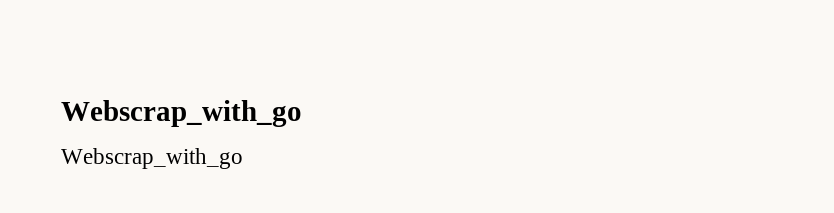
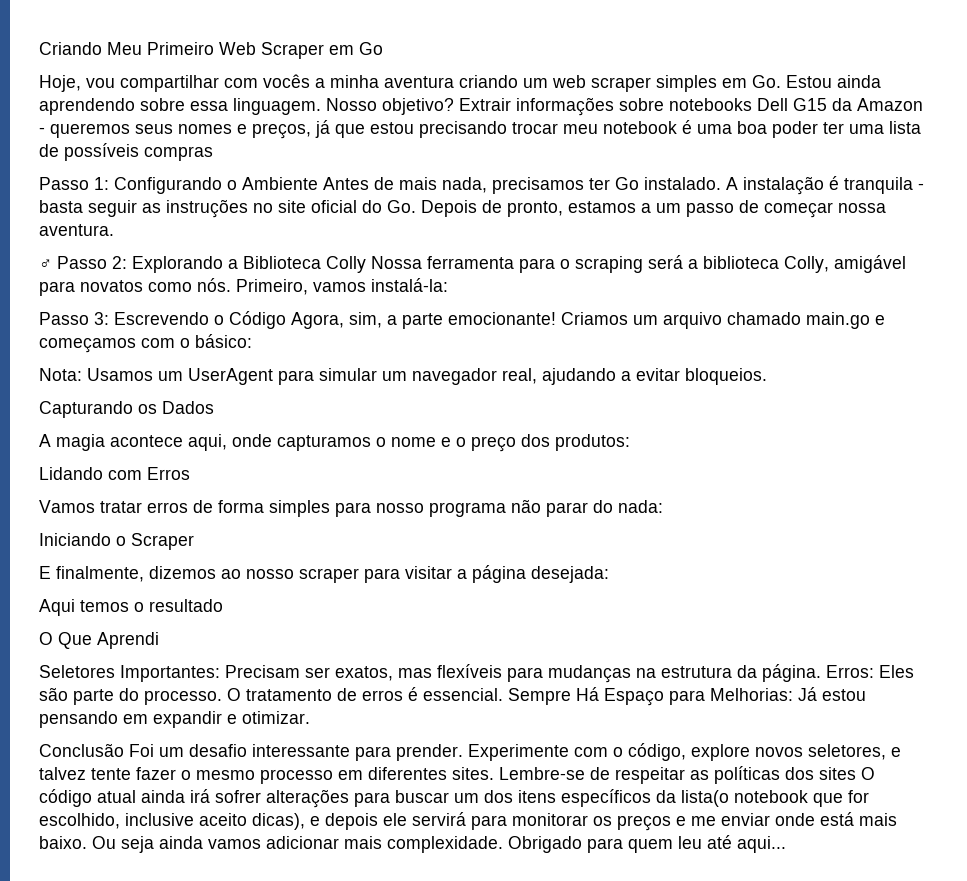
[61,100,302,127] [61,148,243,169] Webscrap_with_go // Webscrap_with_go -> [39,42,383,59] [39,74,881,92] [39,97,923,116] [39,120,921,139] [39,143,213,161] [39,176,924,195] [39,199,886,218] [39,224,114,236] [39,255,906,273] [39,278,448,296] [39,311,885,329] [39,334,252,353] [39,368,767,385] [39,401,214,418] [39,434,630,452] [39,467,190,480] [39,499,663,517] [39,533,194,550] [39,565,609,583] [39,599,223,616] [39,632,159,649] [39,664,914,683] [39,687,866,706] [39,711,310,728] [39,743,901,761] [39,766,875,784] [39,789,869,808] [39,812,897,831] [39,835,786,853] Criando Meu Primeiro Web Scraper em Go // Hoje, vou compartilhar com vocês a minha aventura criando um web scraper simples em Go. Estou ainda aprendendo sobre essa linguagem. Nosso objetivo? Extrair informações sobre notebooks Dell G15 da Amazon - queremos seus nomes e preços, já que estou precisando trocar meu notebook é uma boa poder ter uma lista de possíveis compras // Passo 1: Configurando o Ambiente Antes de mais nada, precisamos ter Go instalado. A instalação é tranquila - basta seguir as instruções no site oficial do Go. Depois de pronto, estamos a um passo de começar nossa aventura. // ♂ Passo 2: Explorando a Biblioteca Colly Nossa ferramenta para o scraping será a biblioteca Colly, amigável para novatos como nós. Primeiro, vamos instalá-la: // Passo 3: Escrevendo o Código Agora, sim, a parte emocionante! Criamos um arquivo chamado main.go e começamos com o básico: // Nota: Usamos um UserAgent para simular um navegador real, ajudando a evitar bloqueios. // Capturando os Dados // A magia acontece aqui, onde capturamos o nome e o preço dos produtos: // Lidando com Erros // Vamos tratar erros de forma simples para nosso programa não parar do nada: // Iniciando o Scraper // E finalmente, dizemos ao nosso scraper para visitar a página desejada: // Aqui temos o resultado // O Que Aprendi // Seletores Importantes: Precisam ser exatos, mas flexíveis para mudanças na estrutura da página. Erros: Eles são parte do processo. O tratamento de erros é essencial. Sempre Há Espaço para Melhorias: Já estou pensando em expandir e otimizar. // Conclusão Foi um desafio interessante para prender. Experimente com o código, explore novos seletores, e talvez tente fazer o mesmo processo em diferentes sites. Lembre-se de respeitar as políticas dos sites O código atual ainda irá sofrer alterações para buscar um dos itens específicos da lista(o notebook que for escolhido, inclusive aceito dicas), e depois ele servirá para monitorar os preços e me enviar onde está mais baixo. Ou seja ainda vamos adicionar mais complexidade. Obrigado para quem leu até aqui...

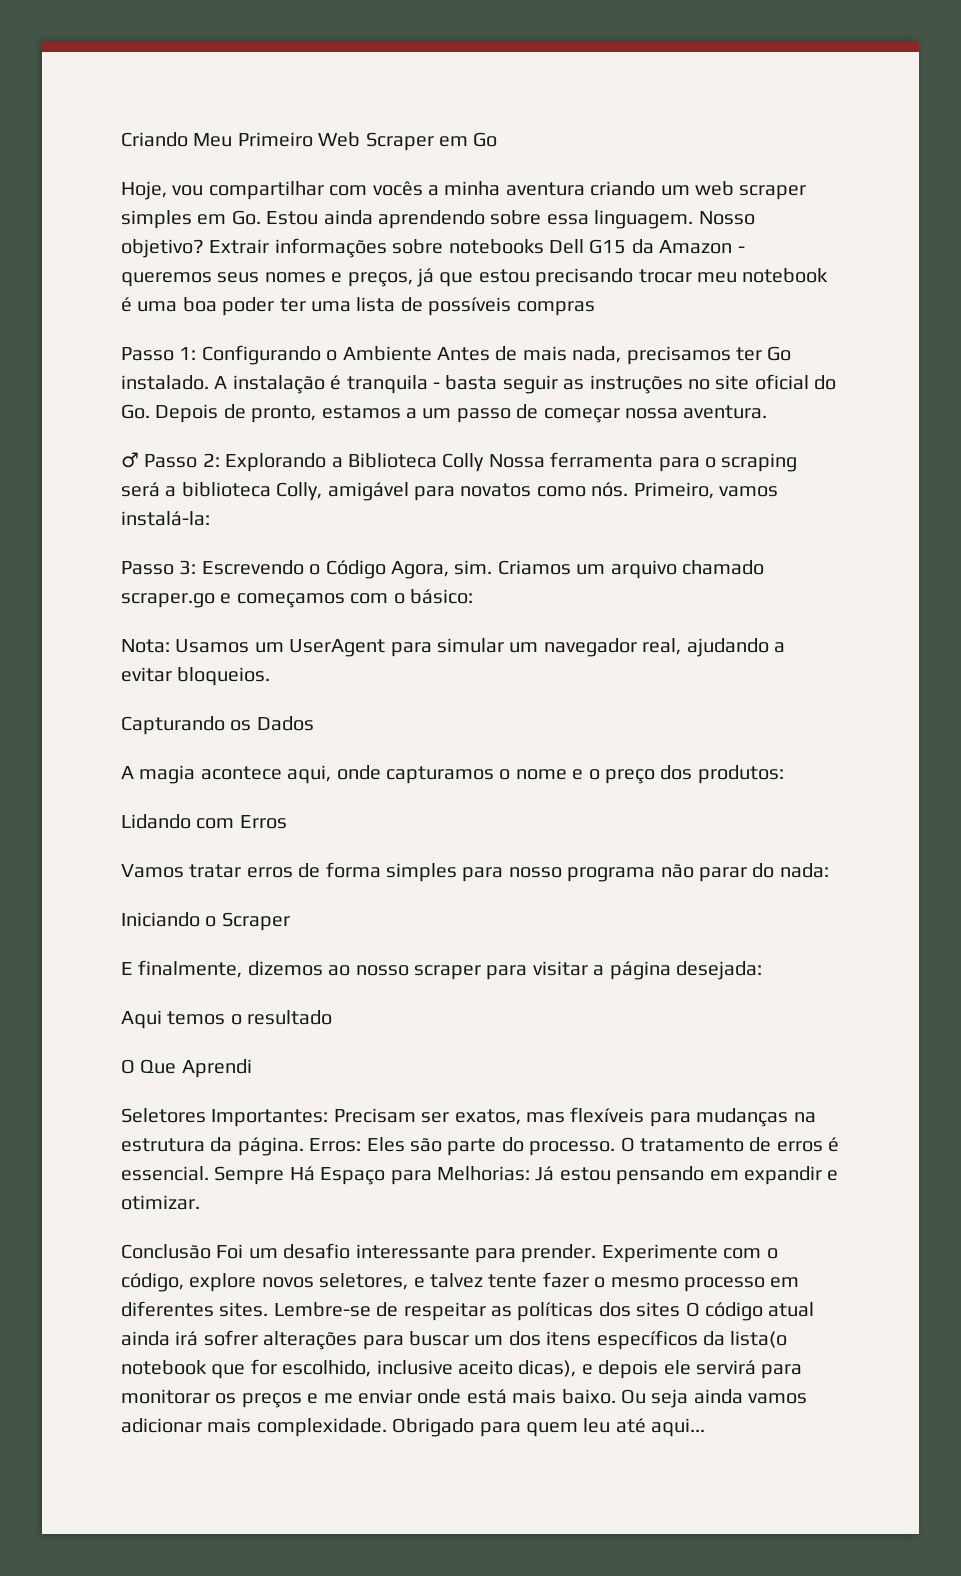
[349,312,556,329] sim, a parte emocionante! -> [454,560,493,575] sim.
[806,312,870,329] main.go -> [121,593,215,608] scraper.go

